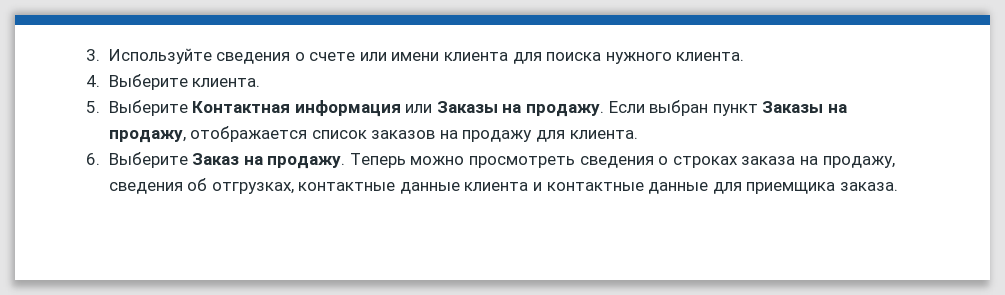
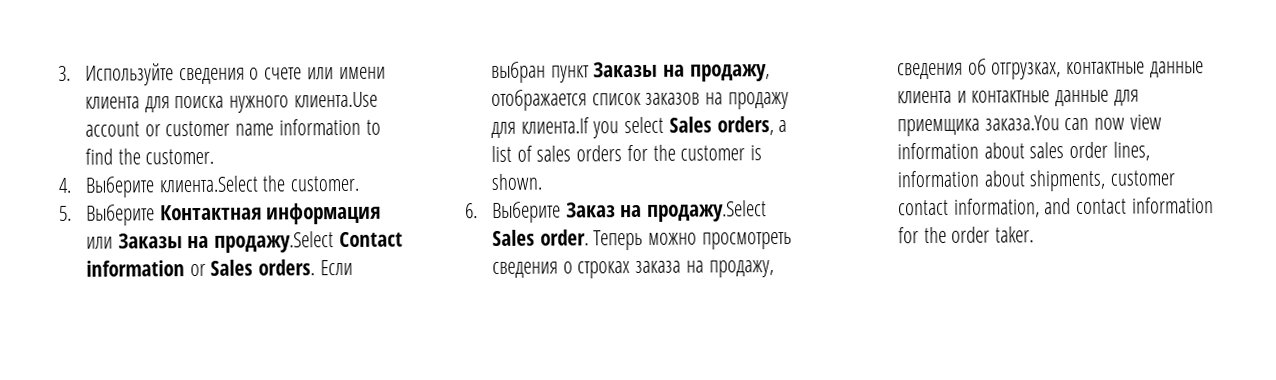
[676,52,745,61] клиента. -> [293,91,378,108] [85,118,381,137] [85,148,215,165] клиента.Use account or customer name information to find the customer.
[192,78,261,87] клиента. -> [158,175,360,193] клиента.Select the customer.
[526,104,605,117] продажу. -> [214,231,403,253] [86,259,316,277] продажу.Select Contact information or Sales orders.
[569,130,638,139] клиента. -> [520,116,788,139] [491,144,762,162] [491,173,543,190] клиента.If you select Sales orders, a list of sales orders for the customer is shown.
[267,156,346,169] продажу. -> [647,200,768,222] [492,229,589,246] продажу.Select Sales order.
[839,182,898,191] заказа. -> [984,114,1162,131] [897,141,1150,161] [897,169,1176,192] [898,197,1214,218] [898,226,1035,244] заказа.You can now view information about sales order lines, information about shipments, customer contact information, and contact information for the order taker.

